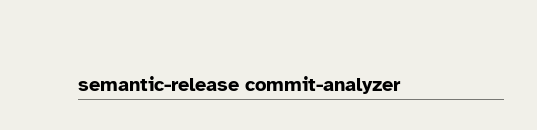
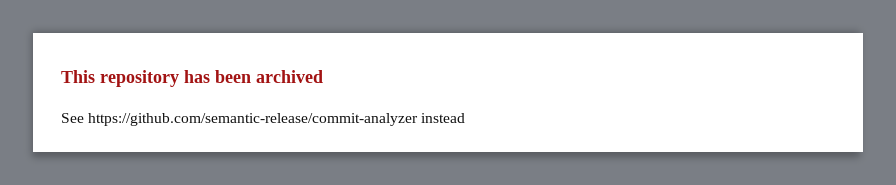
[78,76,401,94] semantic-release commit-analyzer -> [61,70,323,87] [61,113,466,126] This repository has been archived // See https://github.com/semantic-release/commit-analyzer instead

